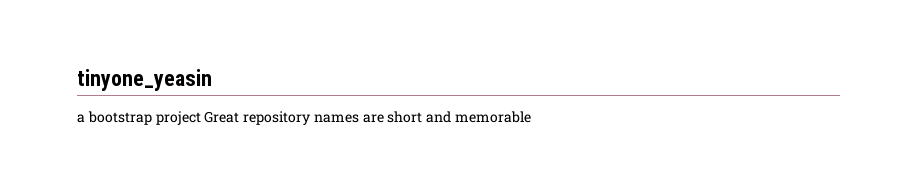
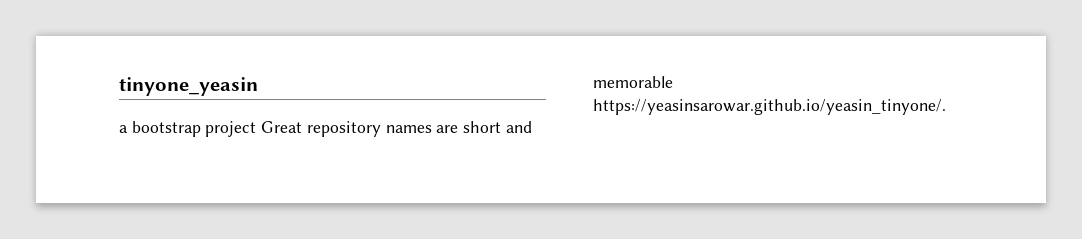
(532, 117) none -> [593,99,946,115] https://yeasinsarowar.github.io/yeasin_tinyone/.

